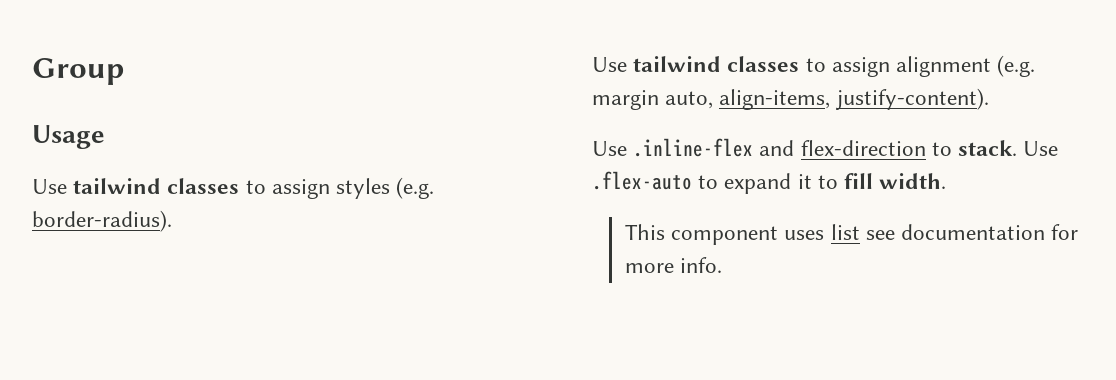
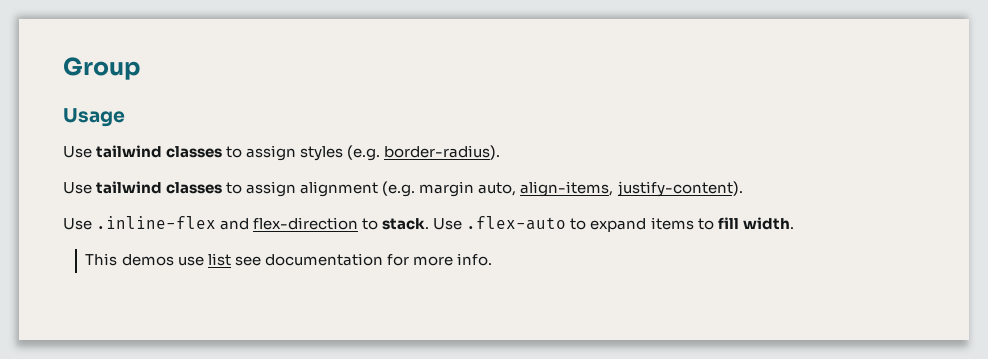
[797,174,812,189] it -> [650,217,694,230] items
[671,226,825,245] component uses -> [121,254,204,266] demos use

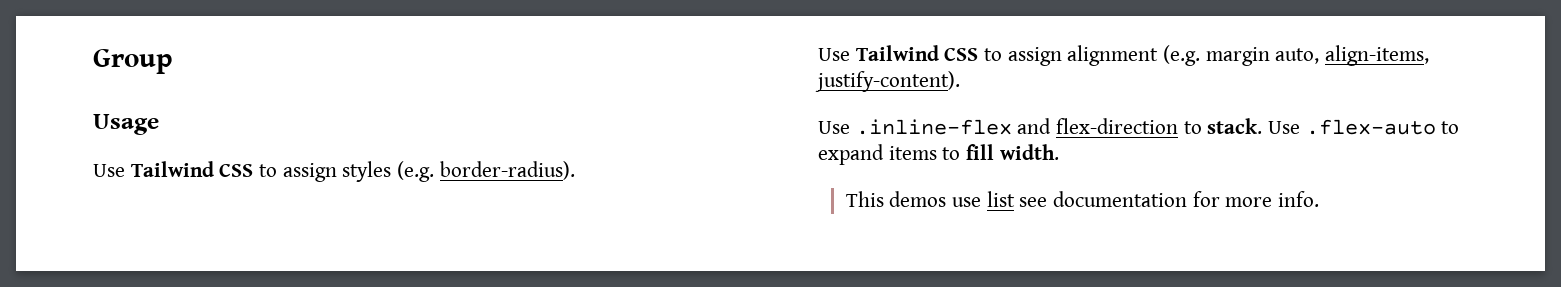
[96,145,223,158] tailwind classes -> [130,161,254,177] Tailwind CSS
[96,181,223,194] tailwind classes -> [855,45,979,61] Tailwind CSS

